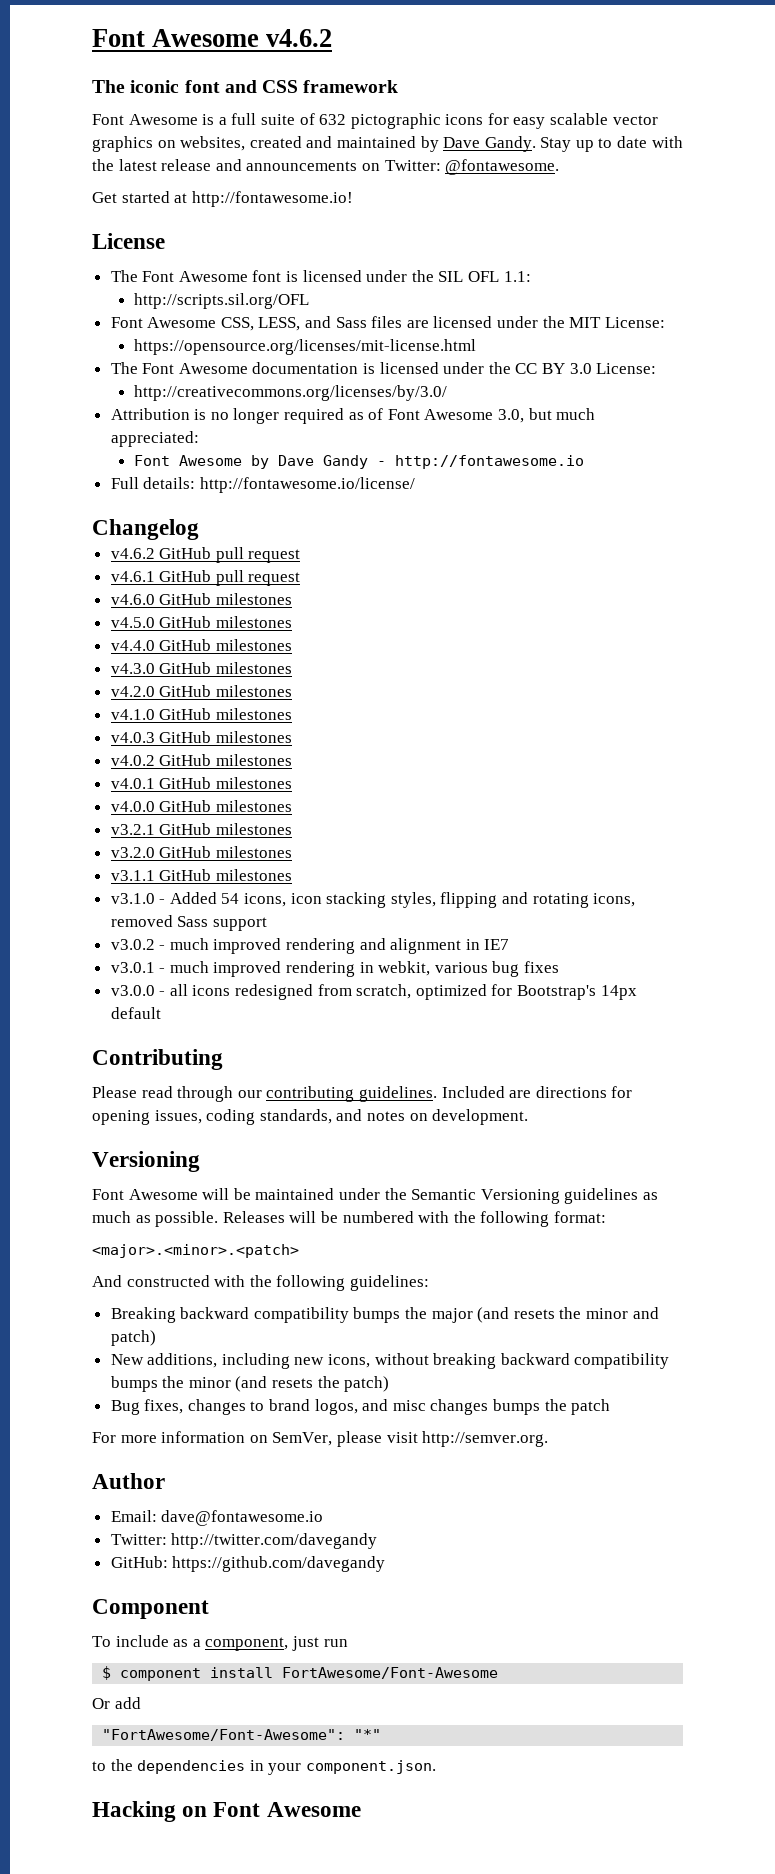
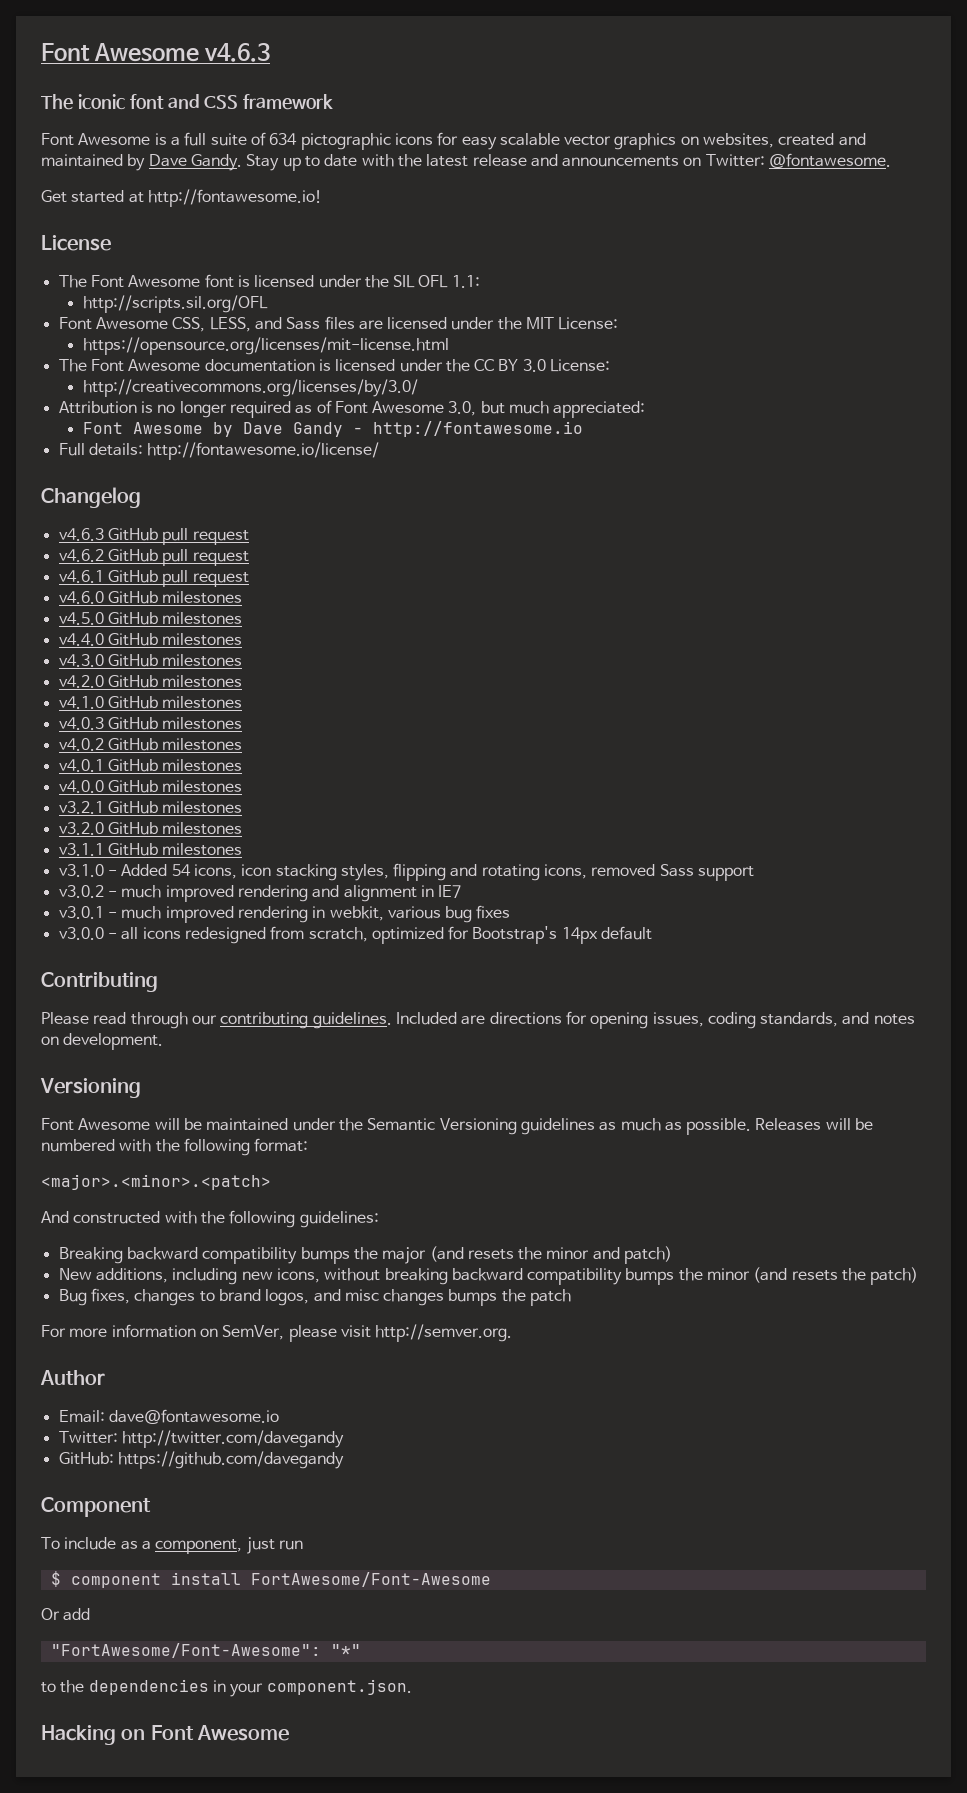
[92,29,333,47] Font Awesome v4.6.2 -> [41,43,271,62] Font Awesome v4.6.3
[319,114,347,125] 632 -> [269,133,298,145] 634
(199, 529) none -> [58,528,249,545] // v4.6.3 GitHub pull request

